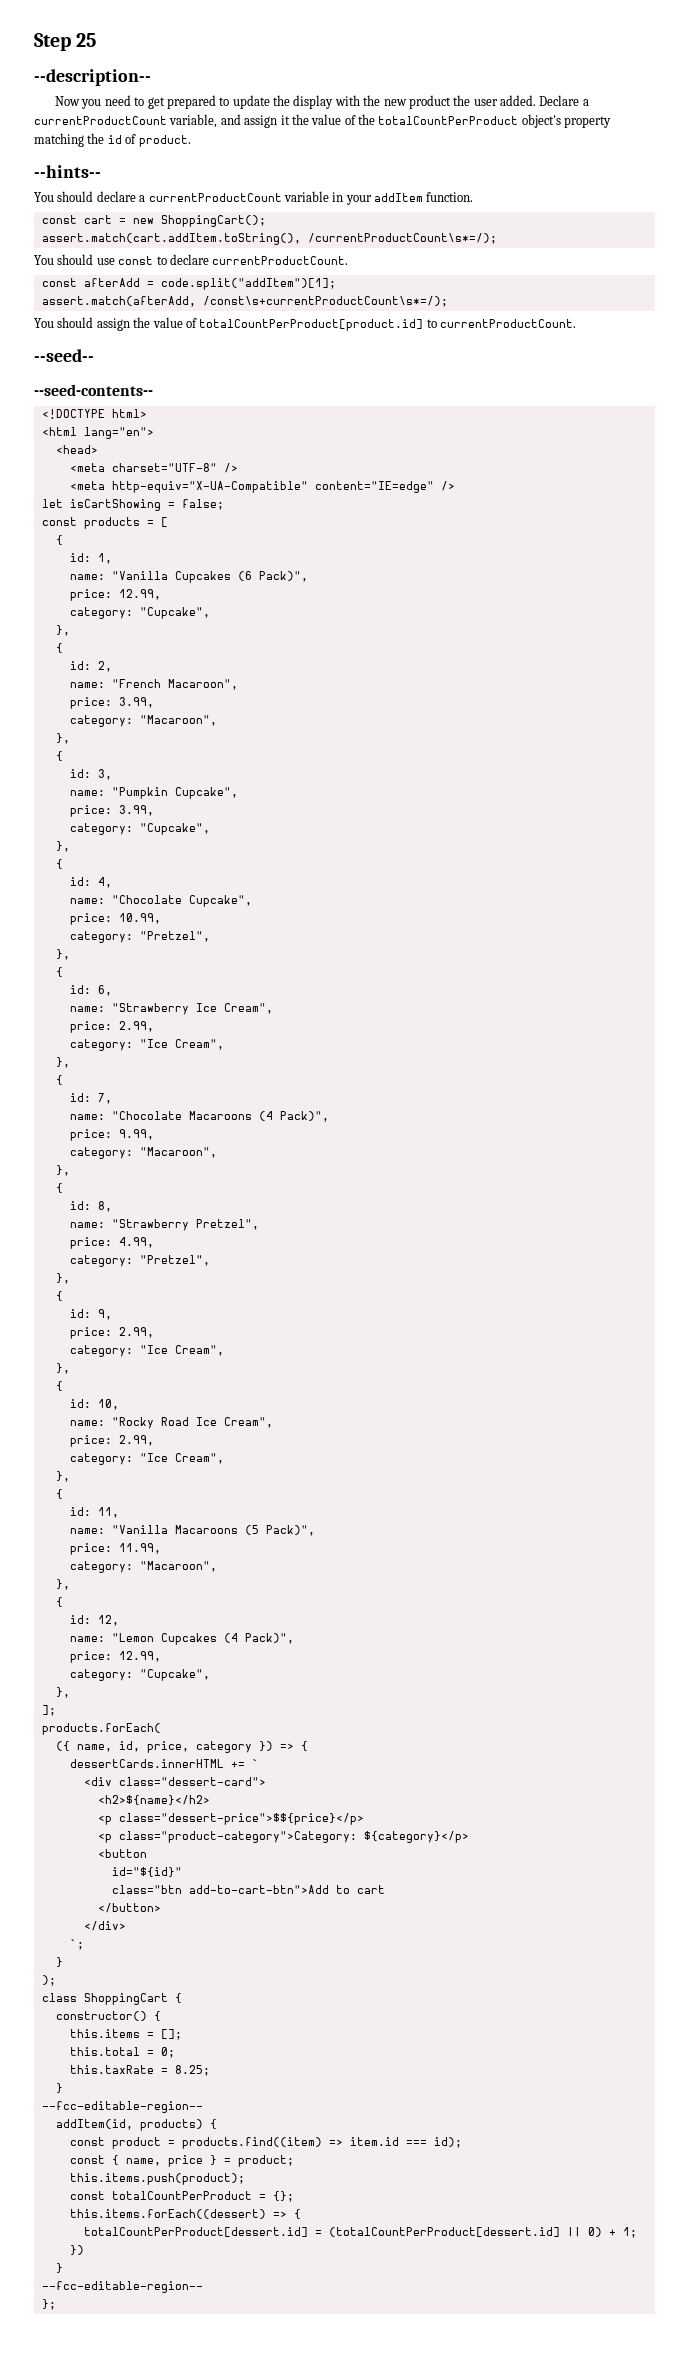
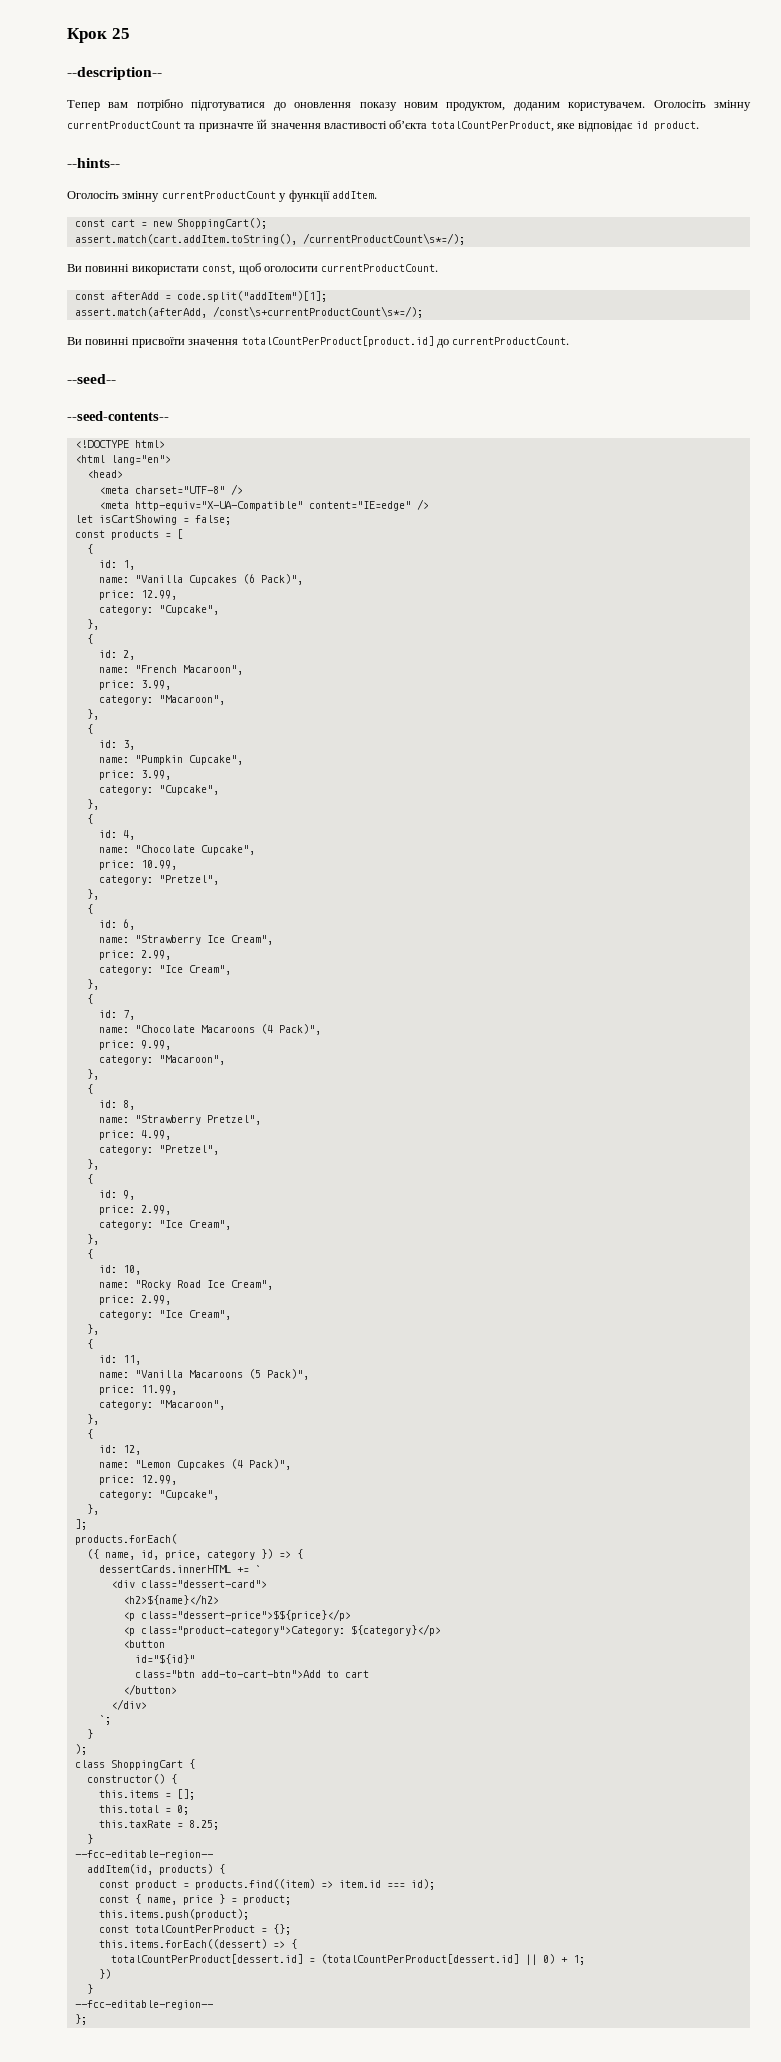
[34,33,71,51] Step -> [67,28,107,43] Крок
[55,95,589,109] [34,114,612,128] [34,133,191,147] [34,165,101,178] [34,191,474,205] Now you need to get prepared to update the display with the new product the user added. Declare a currentProductCount variable, and assign it the value of the totalCountPerProduct object's property matching the id of product. // --hints-- // You should declare a currentProductCount variable in your addItem function. -> [67,99,751,111] [67,119,699,132] [67,158,120,168] [67,190,377,202] Тепер вам потрібно підготуватися до оновлення показу новим продуктом, доданим користувачем. Оголосіть змінну currentProductCount та призначте їй значення властивості об’єкта totalCountPerProduct, яке відповідає id product. // --hints-- // Оголосіть змінну currentProductCount у функції addItem.
[34,254,209,265] You should use const to declare -> [67,263,318,275] Ви повинні використати const, щоб оголосити
[34,317,437,331] You should assign the value of totalCountPerProduct[product.id] to -> [67,336,449,348] Ви повинні присвоїти значення totalCountPerProduct[product.id] до

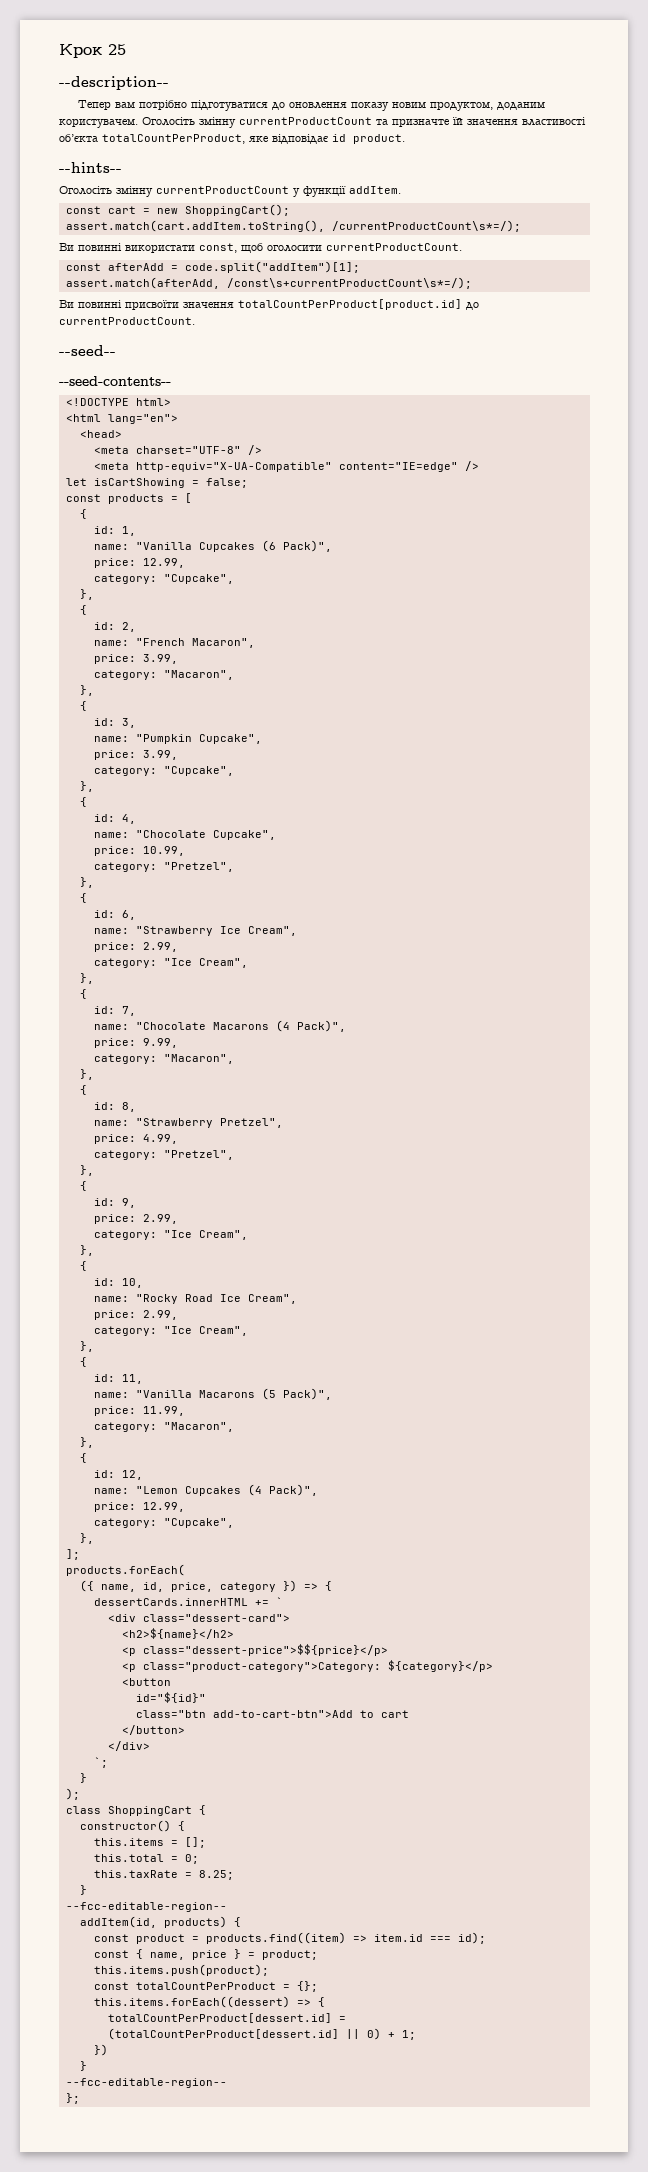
[182,665,243,675] [98,680,171,690] [98,695,225,705] Macaroon", // price: 3.99, // category: "Macaroon", -> [191,638,255,648] [93,654,178,664] [93,670,234,680] Macaron", // price: 3.99, // category: "Macaron",
[200,1025,255,1033] Macaroons -> [212,1022,269,1030] Macarons
[158,1055,225,1065] "Macaroon", -> [163,1054,234,1064] "Macaron",
[188,1370,243,1378] Macaroons -> [198,1390,255,1398] Macarons
[158,1400,225,1410] "Macaroon", -> [163,1422,234,1432] "Macaron",

